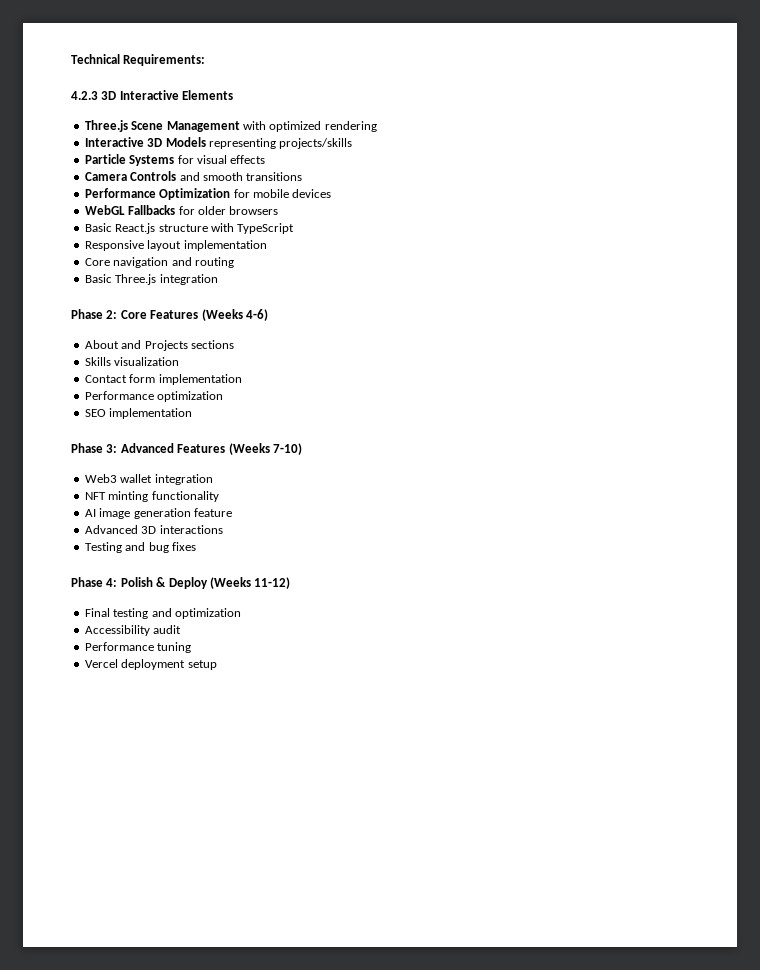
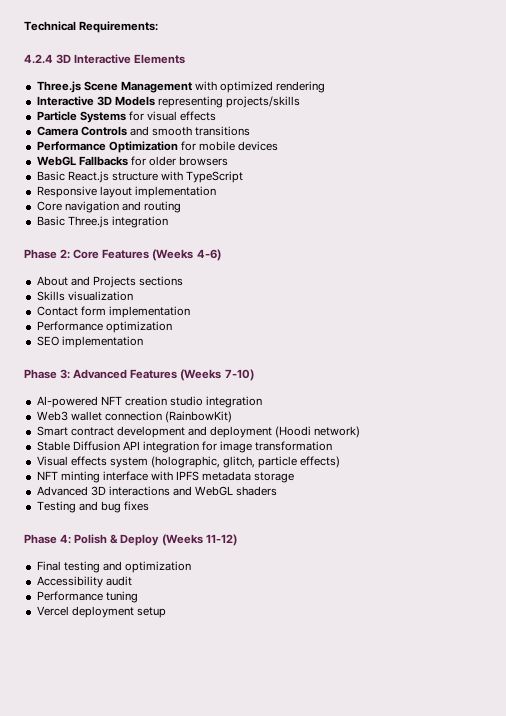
[71,91,98,100] 4.2.3 -> [24,54,53,64] 4.2.4
[84,474,213,485] [84,491,219,502] [84,508,232,519] Web3 wallet integration // NFT minting functionality // AI image generation feature -> [36,396,263,408] [36,411,232,423] [36,426,361,438] [36,441,333,453] [36,456,341,468] [36,471,295,483] AI-powered NFT creation studio integration // Web3 wallet connection (RainbowKit) // Smart contract development and deployment (Hoodi network) // Stable Diffusion API integration for image transformation // Visual effects system (holographic, glitch, particle effects) // NFT minting interface with IPFS metadata storage
(223, 529) none -> [172,486,278,496] and WebGL shaders

